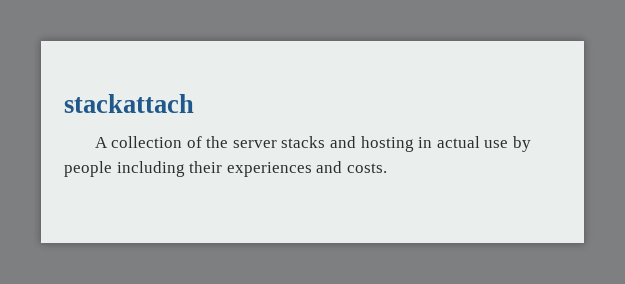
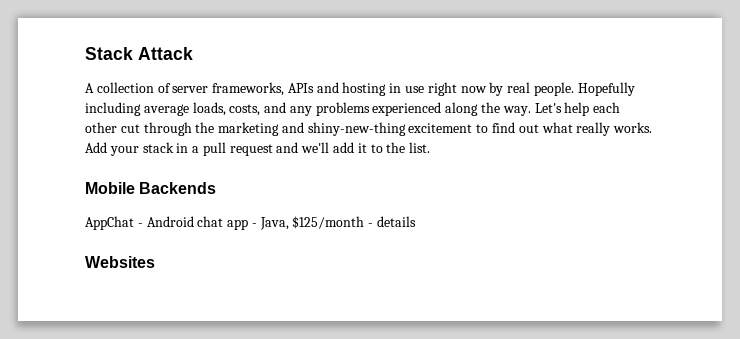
[64,94,194,113] stackattach -> [85,47,193,60] Stack Attack
[206,136,532,152] [64,161,387,177] the server stacks and hosting in actual use by people including their experiences and costs. -> [172,82,635,96] [85,102,621,116] [85,122,653,136] [85,142,431,156] [85,182,217,194] [85,216,417,230] [85,256,155,268] server frameworks, APIs and hosting in use right now by real people. Hopefully including average loads, costs, and any problems experienced along the way. Let's help each other cut through the marketing and shiny-new-thing excitement to find out what really works. Add your stack in a pull request and we'll add it to the list. // Mobile Backends // AppChat - Android chat app - Java, $125/month - details // Websites

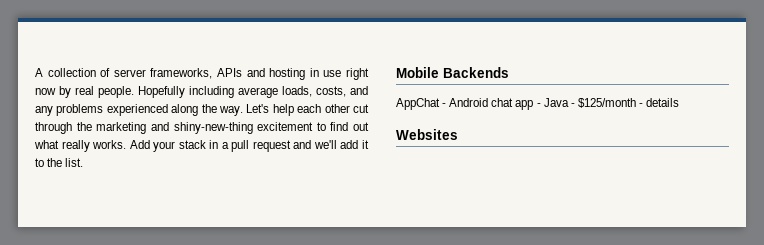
[85,47,193,60] Stack Attack // -> (35, 72) none
[259,217,289,230] Java, -> [543,98,575,107] Java -

